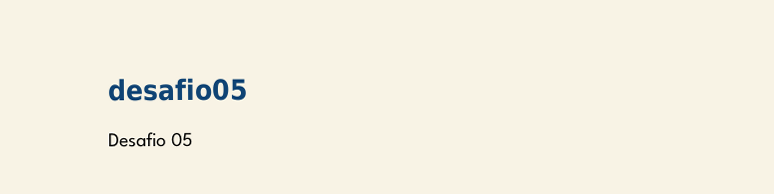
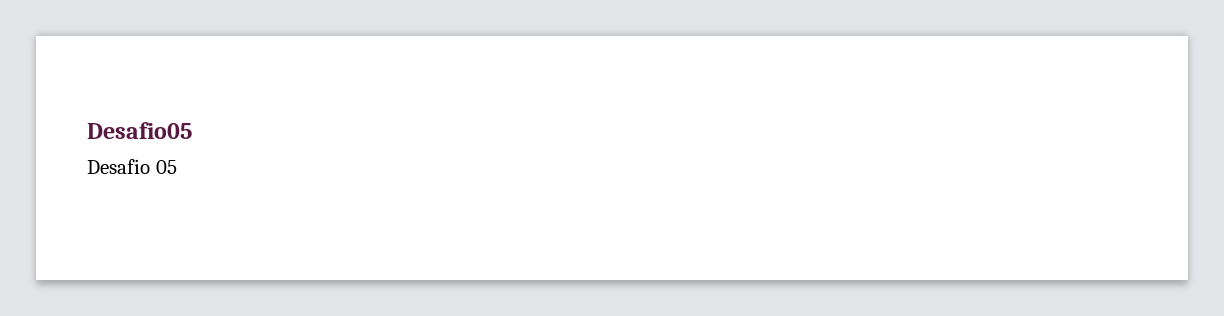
[107,77,249,102] desafio05 -> [87,122,192,139] Desafio05

